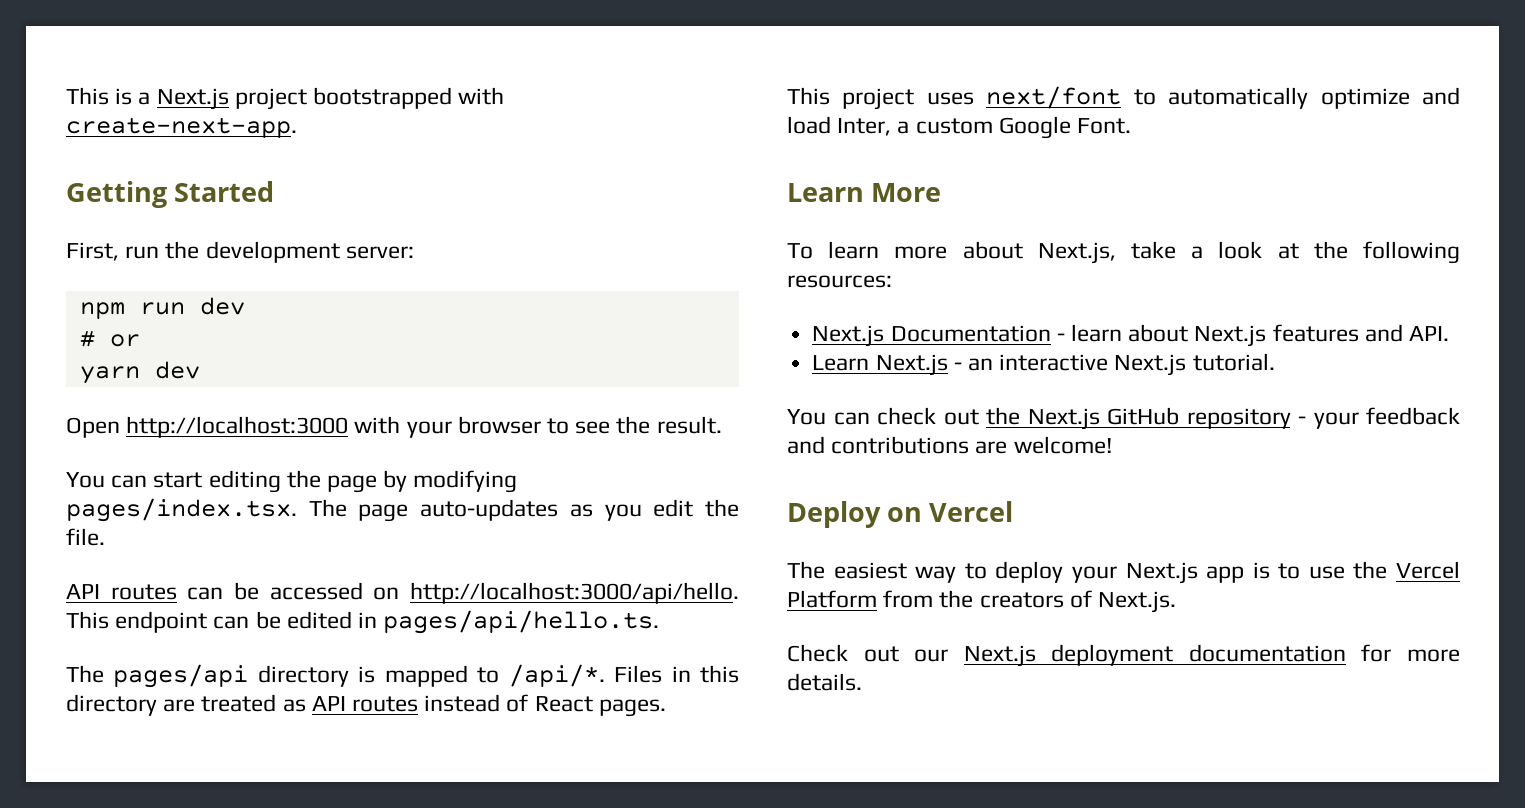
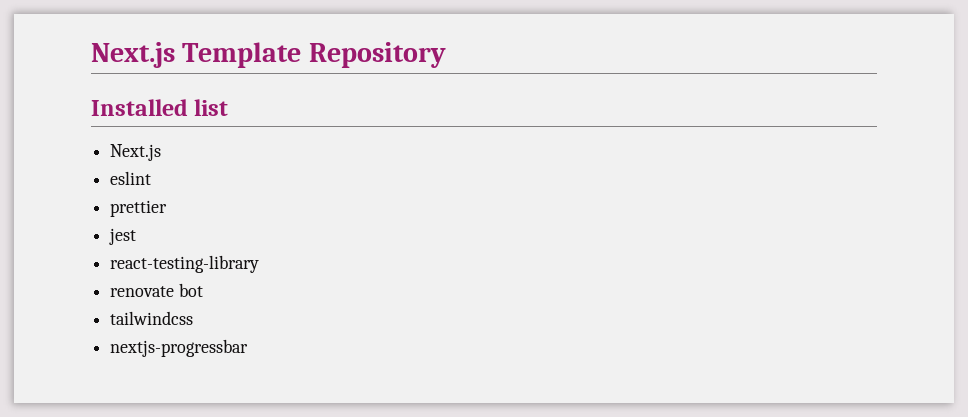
[66,87,505,110] [66,117,297,138] [66,181,275,208] [66,241,414,263] [79,297,245,319] [79,330,140,347] [79,361,200,384] [66,416,722,438] [66,470,518,493] [66,498,739,522] [66,528,105,546] [66,582,739,604] [66,610,660,634] [66,664,740,688] [66,694,666,717] [787,86,1460,110] [787,116,1132,139] [787,183,942,202] [787,241,1460,264] [787,275,892,288] [812,324,1449,347] [812,353,1275,376] [787,407,1460,430] [787,436,1112,454] [787,501,1014,528] [787,561,1460,584] [787,590,1177,613] [787,644,1460,667] [787,673,862,691] This is a Next.js project bootstrapped with create-next-app. // Getting Started // First, run the development server: // npm run dev // # or // yarn dev // Open http://localhost:3000 with your browser to see the result. // You can start editing the page by modifying pages/index.tsx. The page auto-updates as you edit the file. // API routes can be accessed on http://localhost:3000/api/hello. This endpoint can be edited in pages/api/hello.ts. // The pages/api directory is mapped to /api/*. Files in this directory are treated as API routes instead of React pages. // This project uses next/font to automatically optimize and load Inter, a custom Google Font. // Learn More // To learn more about Next.js, take a look at the following resources: // Next.js Documentation - learn about Next.js features and API. // Learn Next.js - an interactive Next.js tutorial. // You can check out the Next.js GitHub repository - your feedback and contributions are welcome! // Deploy on Vercel // The easiest way to deploy your Next.js app is to use the Vercel Platform from the creators of Next.js. // Check out our Next.js deployment documentation for more details. -> [91,42,446,68] [91,99,229,116] [110,144,162,161] [110,171,152,185] [110,200,168,217] [109,228,137,245] [110,255,260,273] [110,283,203,297] [110,311,194,325] [110,339,249,357] Next.js Template Repository // Installed list // Next.js // eslint // prettier // jest // react-testing-library // renovate bot // tailwindcss // nextjs-progressbar

